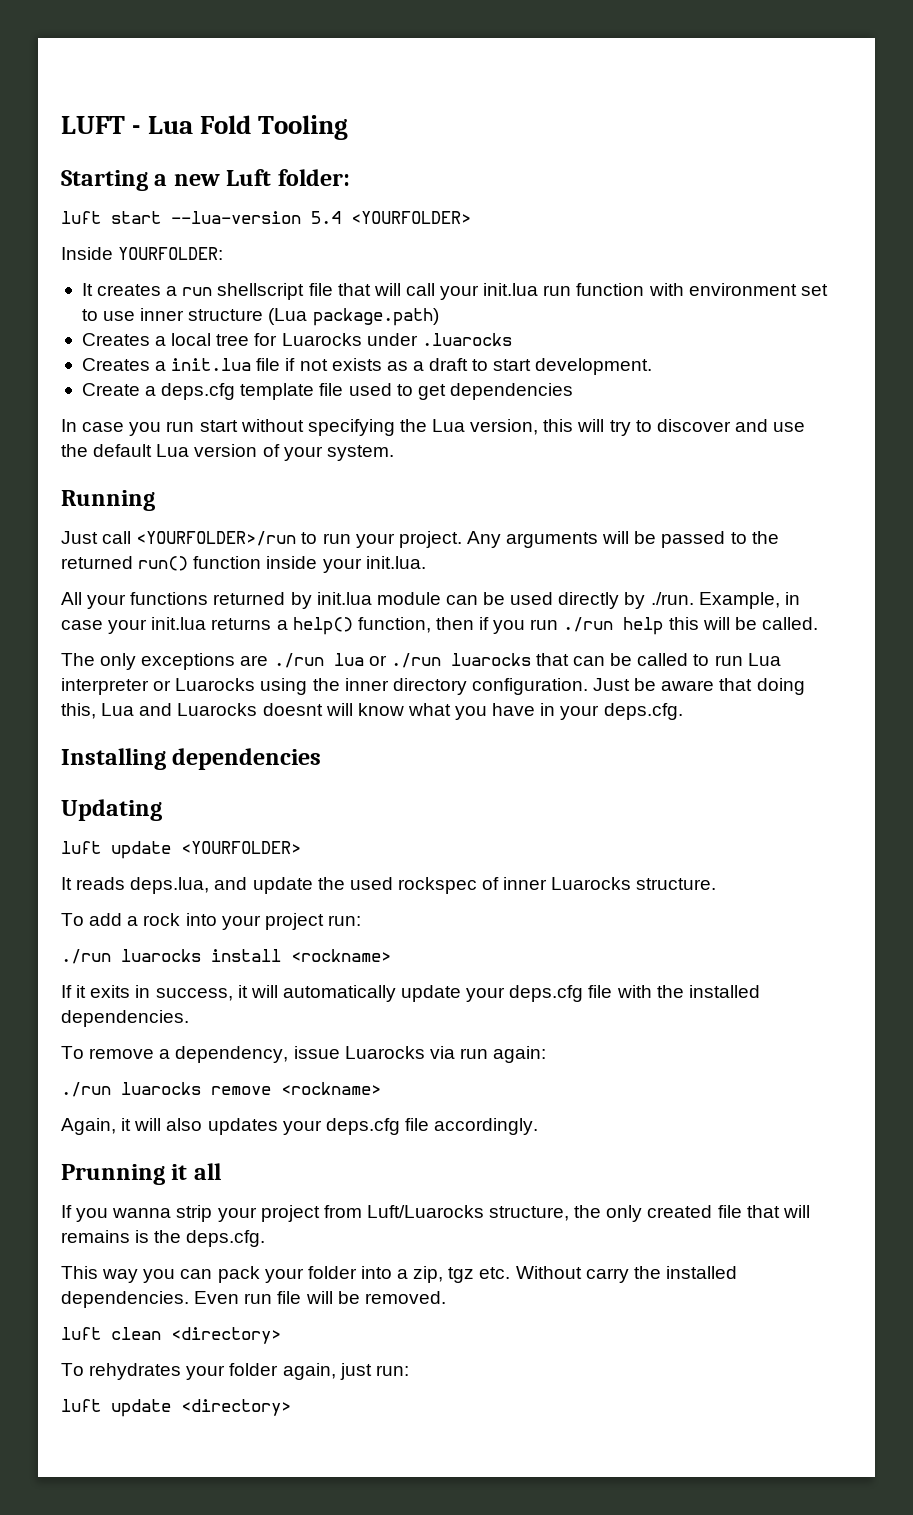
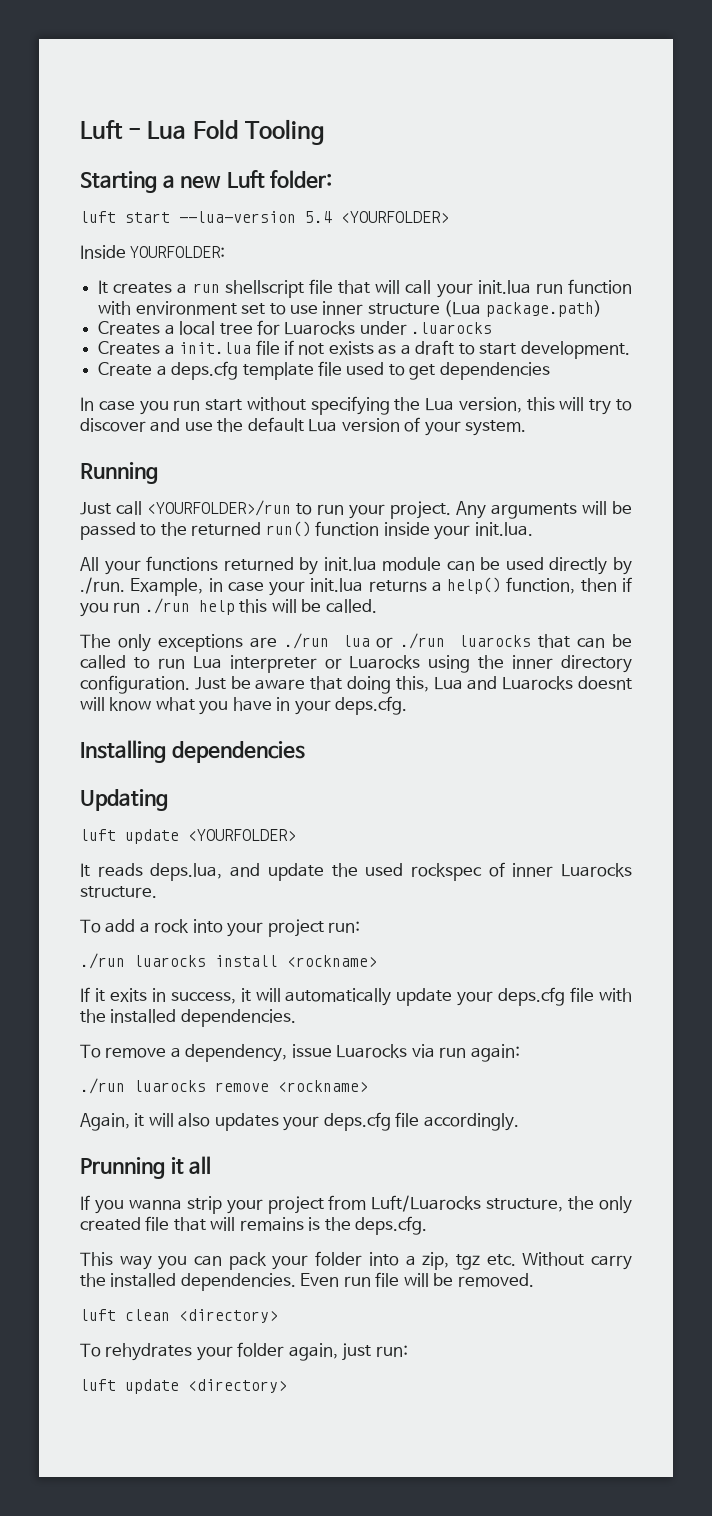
[61,116,125,134] LUFT -> [80,120,123,139] Luft

